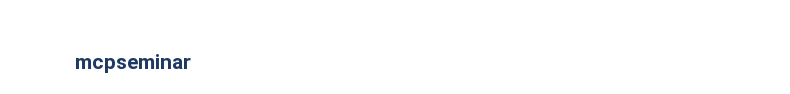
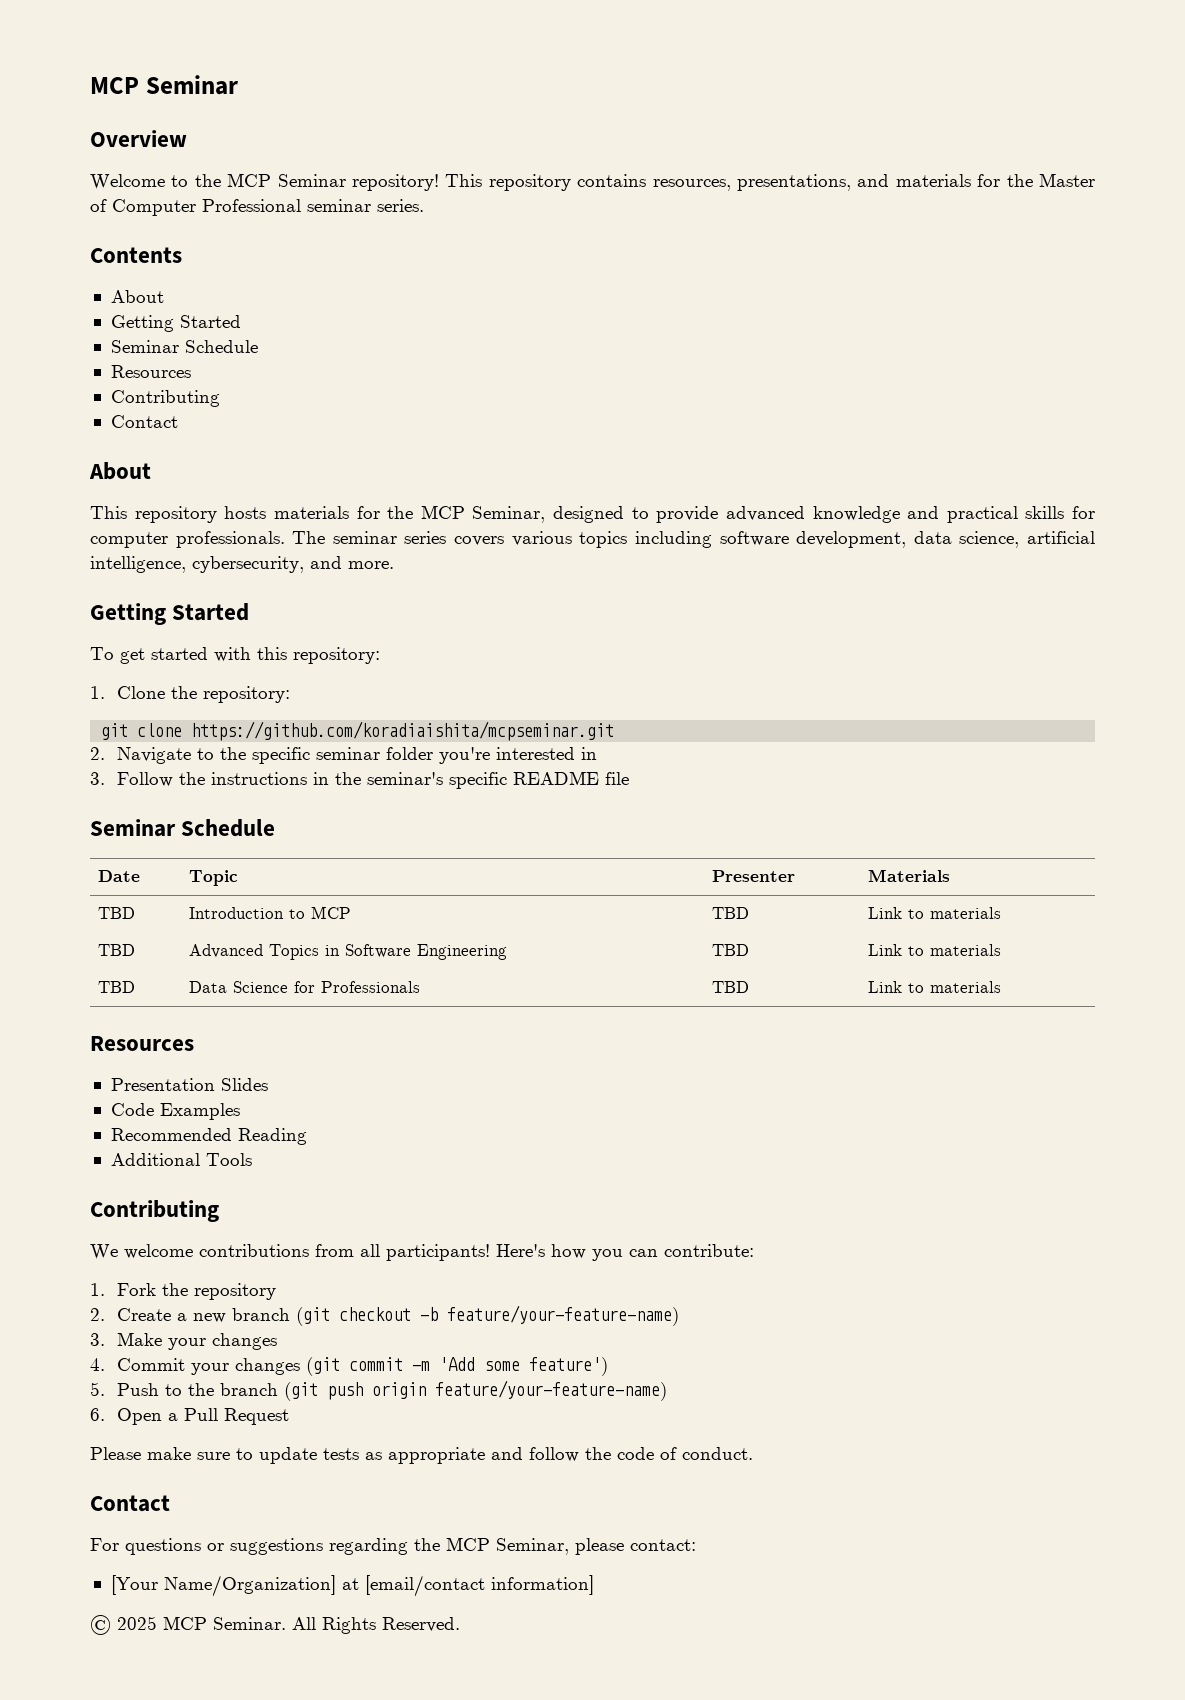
[75,54,191,73] mcpseminar -> [90,75,238,95] [90,130,187,147] [90,173,1095,191] [90,199,424,216] [90,247,182,263] [110,290,164,303] [110,315,241,332] [110,340,258,353] [110,365,191,378] [110,390,220,407] [110,415,178,428] [89,462,151,480] [90,505,1095,523] [90,531,1096,548] [90,556,394,573] [90,603,250,625] [90,647,380,664] [90,686,290,703] [101,721,615,741] [90,747,597,764] [90,771,629,789] [90,819,276,837] [97,870,140,882] [188,870,238,886] [711,870,795,882] [867,869,950,882] [97,907,135,919] [188,906,351,919] [711,907,749,919] [867,907,1001,919] [97,944,135,956] [188,944,507,960] [711,944,749,956] [867,944,1001,956] [97,981,135,993] [188,981,420,993] [711,981,749,993] [867,981,1001,993] [90,1036,194,1051] [110,1078,268,1091] [110,1103,240,1120] [110,1128,307,1145] [110,1153,252,1166] [90,1200,219,1222] [90,1244,754,1261] [90,1283,276,1300] [90,1305,679,1326] [90,1332,277,1350] [90,1357,608,1376] [90,1380,667,1401] [90,1408,289,1425] [90,1447,753,1464] [90,1495,170,1512] [90,1537,696,1555] [110,1575,594,1597] [90,1615,460,1635] MCP Seminar // Overview // Welcome to the MCP Seminar repository! This repository contains resources, presentations, and materials for the Master of Computer Professional seminar series. // Contents // About // Getting Started // Seminar Schedule // Resources // Contributing // Contact // About // This repository hosts materials for the MCP Seminar, designed to provide advanced knowledge and practical skills for computer professionals. The seminar series covers various topics including software development, data science, artificial intelligence, cybersecurity, and more. // Getting Started // To get started with this repository: // 1. Clone the repository: // git clone https://github.com/koradiaishita/mcpseminar.git // 2. Navigate to the specific seminar folder you're interested in // 3. Follow the instructions in the seminar's specific README file // Seminar Schedule // Date | Topic | Presenter | Materials // TBD | Introduction to MCP | TBD | Link to materials // TBD | Advanced Topics in Software Engineering | TBD | Link to materials // TBD | Data Science for Professionals | TBD | Link to materials // Resources // Presentation Slides // Code Examples // Recommended Reading // Additional Tools // Contributing // We welcome contributions from all participants! Here's how you can contribute: // 1. Fork the repository // 2. Create a new branch (git checkout -b feature/your-feature-name) // 3. Make your changes // 4. Commit your changes (git commit -m 'Add some feature') // 5. Push to the branch (git push origin feature/your-feature-name) // 6. Open a Pull Request // Please make sure to update tests as appropriate and follow the code of conduct. // Contact // For questions or suggestions regarding the MCP Seminar, please contact: // [Your Name/Organization] at [email/contact information] // © 2025 MCP Seminar. All Rights Reserved.

